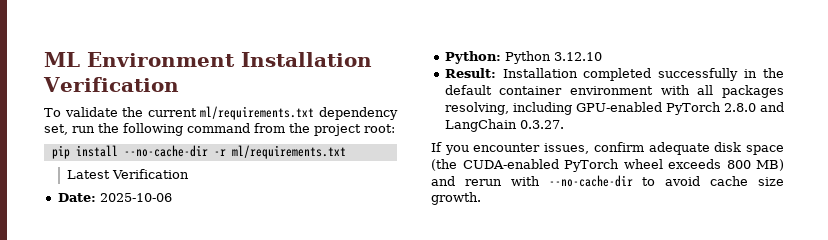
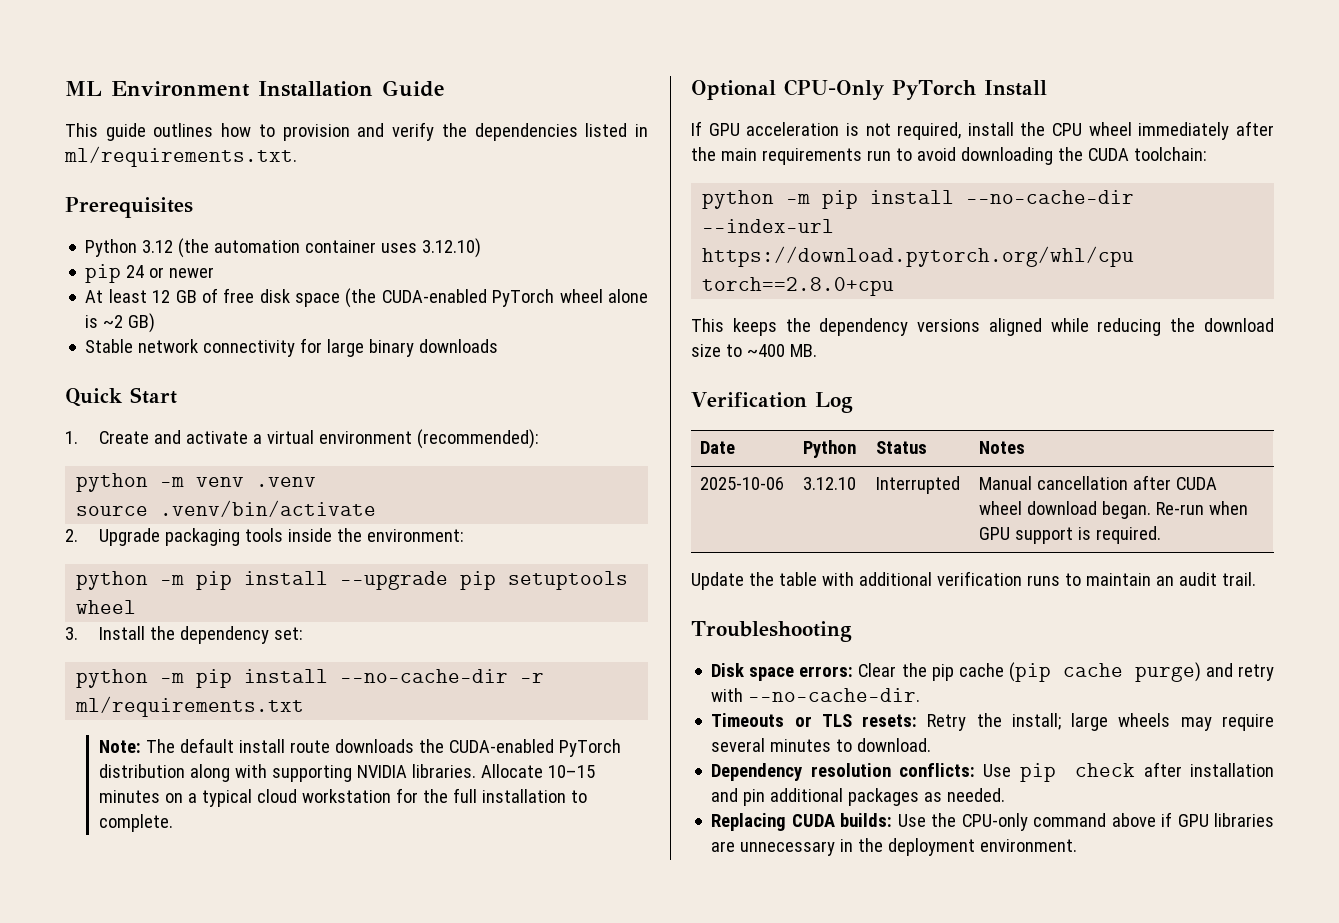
[43,77,179,92] [44,106,398,120] [44,123,395,136] Verification // To validate the current ml/requirements.txt dependency set, run the following command from the project root: // -> [382,80,445,97] [65,122,649,141] [64,146,297,167] [65,197,193,218] [85,238,482,258] [85,264,215,283] [85,288,648,308] [85,313,156,333] [85,338,499,357] [65,387,177,407] [65,429,540,449] [76,473,317,492] [76,500,377,517] [65,528,465,546] [76,571,629,590] [76,600,137,614] [65,626,304,644] [76,669,185,688] Guide // This guide outlines how to provision and verify the dependencies listed in ml/requirements.txt. // Prerequisites // Python 3.12 (the automation container uses 3.12.10) // pip 24 or newer // At least 12 GB of free disk space (the CUDA-enabled PyTorch wheel alone is ~2 GB) // Stable network connectivity for large binary downloads // Quick Start // 1. Create and activate a virtual environment (recommended): // python -m venv .venv // source .venv/bin/activate // 2. Upgrade packaging tools inside the environment: // python -m pip install --upgrade pip setuptools wheel // 3. Install the dependency set: // python -m
[66,169,190,179] [57,193,172,202] [444,51,602,64] [444,68,784,81] [444,85,784,98] [444,102,784,115] [444,119,564,132] [431,142,784,155] [431,159,784,172] [431,175,784,187] [431,192,481,205] Latest Verification // Date: 2025-10-06 // Python: Python 3.12.10 // Result: Installation completed successfully in the default container environment with all packages resolving, including GPU-enabled PyTorch 2.8.0 and LangChain 0.3.27. // If you encounter issues, confirm adequate disk space (the CUDA-enabled PyTorch wheel exceeds 800 MB) and rerun with --no-cache-dir to avoid cache size growth. -> [99,738,622,757] [99,764,596,782] [99,788,588,807] [99,814,174,832] [691,79,1047,100] [691,121,1274,140] [691,147,1207,165] [702,190,1135,209] [702,219,835,233] [702,246,1135,267] [702,277,895,296] [691,318,1274,336] [691,344,817,357] [691,392,853,413] [700,441,736,454] [803,440,857,458] [876,441,928,454] [979,441,1026,454] [700,477,785,490] [803,477,857,490] [876,476,961,494] [979,475,1218,490] [979,501,1249,519] [979,526,1162,544] [691,571,1256,590] [691,621,852,642] [711,662,1274,682] [711,688,921,702] [711,713,1274,731] [711,738,932,752] [711,762,1274,782] [711,788,1006,806] [711,812,1274,831] [711,838,1078,856] Note: The default install route downloads the CUDA-enabled PyTorch distribution along with supporting NVIDIA libraries. Allocate 10–15 minutes on a typical cloud workstation for the full installation to complete. // Optional CPU-Only PyTorch Install // If GPU acceleration is not required, install the CPU wheel immediately after the main requirements run to avoid downloading the CUDA toolchain: // python -m pip install --no-cache-dir --index-url https://download.pytorch.org/whl/cpu torch==2.8.0+cpu // This keeps the dependency versions aligned while reducing the download size to ~400 MB. // Verification Log // Date | Python | Status | Notes // 2025-10-06 | 3.12.10 | Interrupted | Manual cancellation after CUDA wheel download began. Re-run when GPU support is required. // Update the table with additional verification runs to maintain an audit trail. // Troubleshooting // Disk space errors: Clear the pip cache (pip cache purge) and retry with --no-cache-dir. // Timeouts or TLS resets: Retry the install; large wheels may require several minutes to download. // Dependency resolution conflicts: Use pip check after installation and pin additional packages as needed. // Replacing CUDA builds: Use the CPU-only command above if GPU libraries are unnecessary in the deployment environment.

